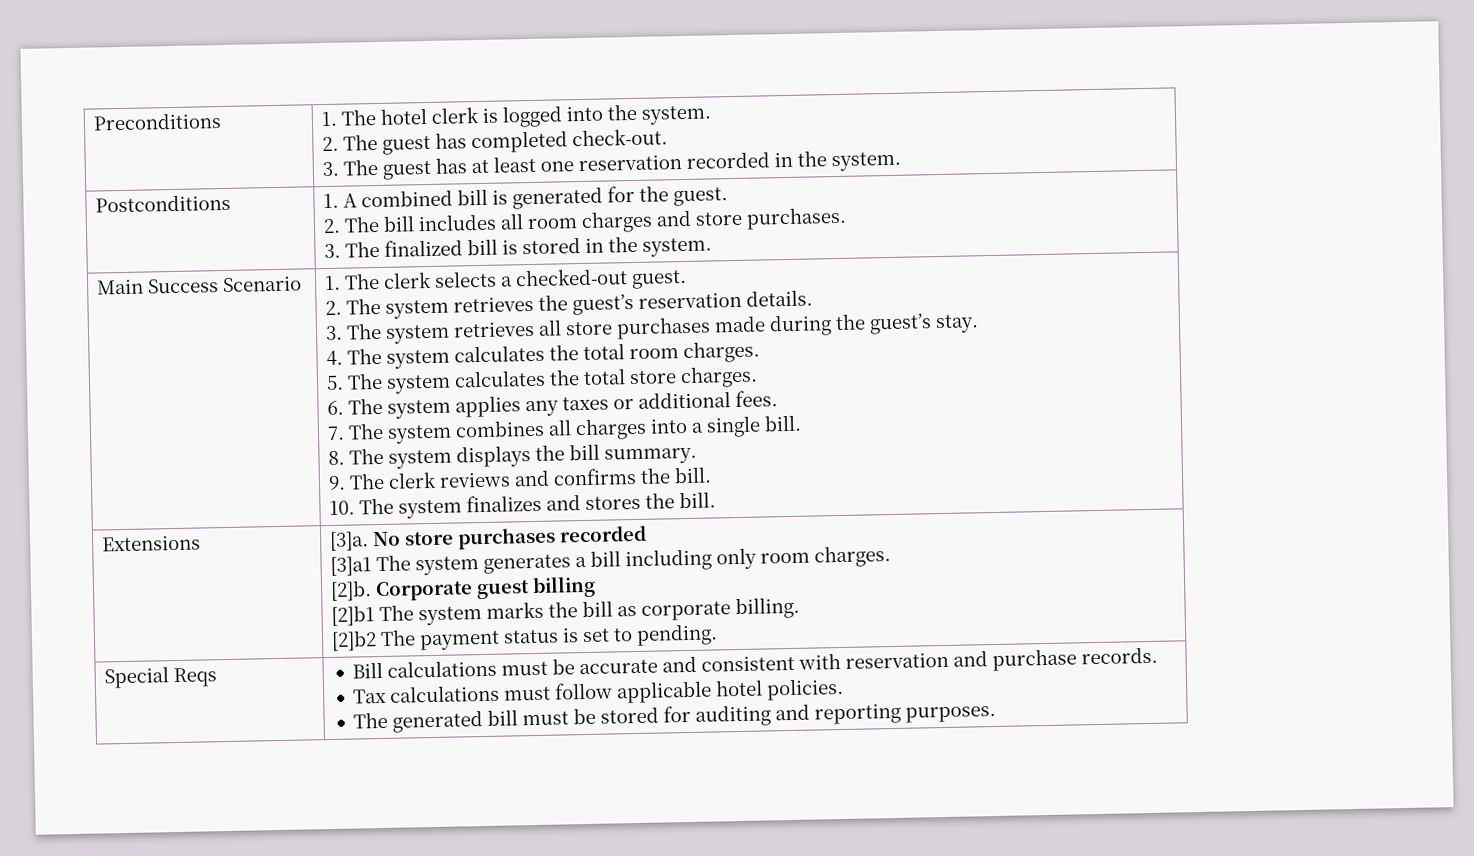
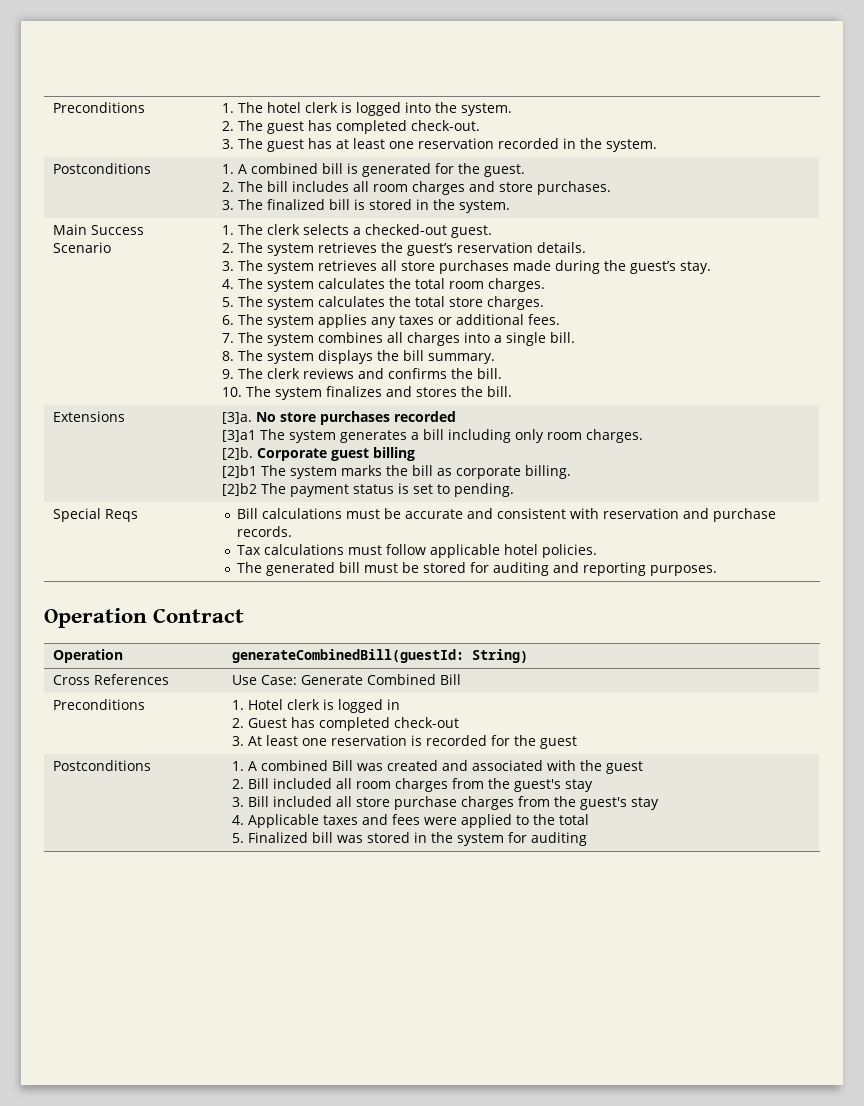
(997, 714) none -> [44,608,245,628] [53,649,124,663] [232,649,529,663] [53,674,170,685] [232,674,462,685] [53,699,146,710] [232,699,401,713] [232,717,460,731] [232,735,578,749] [53,760,152,771] [232,760,644,774] [232,778,594,792] [232,796,660,810] [232,814,590,828] [232,832,588,846] // Operation Contract // Operation | generateCombinedBill(guestId: String) // Cross References | Use Case: Generate Combined Bill // Preconditions | 1. Hotel clerk is logged in // 2. Guest has completed check-out // 3. At least one reservation is recorded for the guest // Postconditions | 1. A combined Bill was created and associated with the guest // 2. Bill included all room charges from the guest's stay // 3. Bill included all store purchase charges from the guest's stay // 4. Applicable taxes and fees were applied to the total // 5. Finalized bill was stored in the system for auditing

